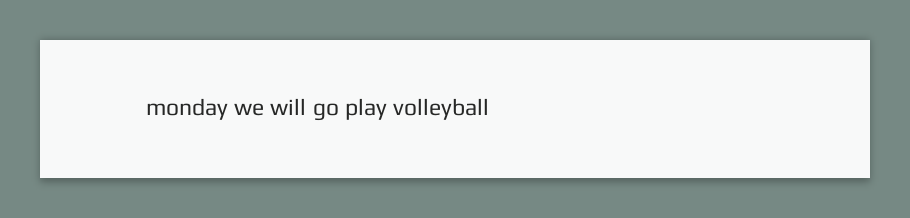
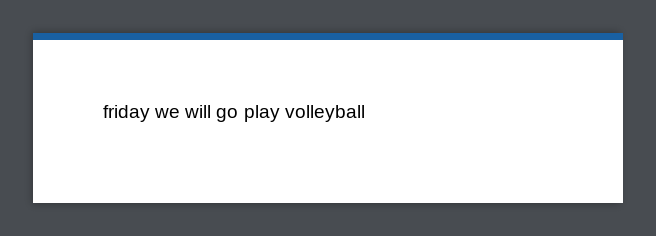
[146,98,228,120] monday -> [103,105,150,122] friday

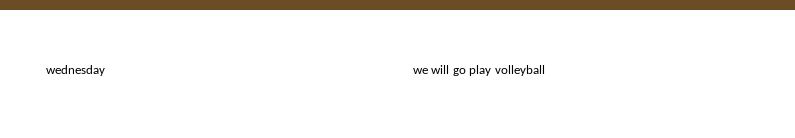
[103,105,150,122] friday -> [46,65,105,76] wednesday //

